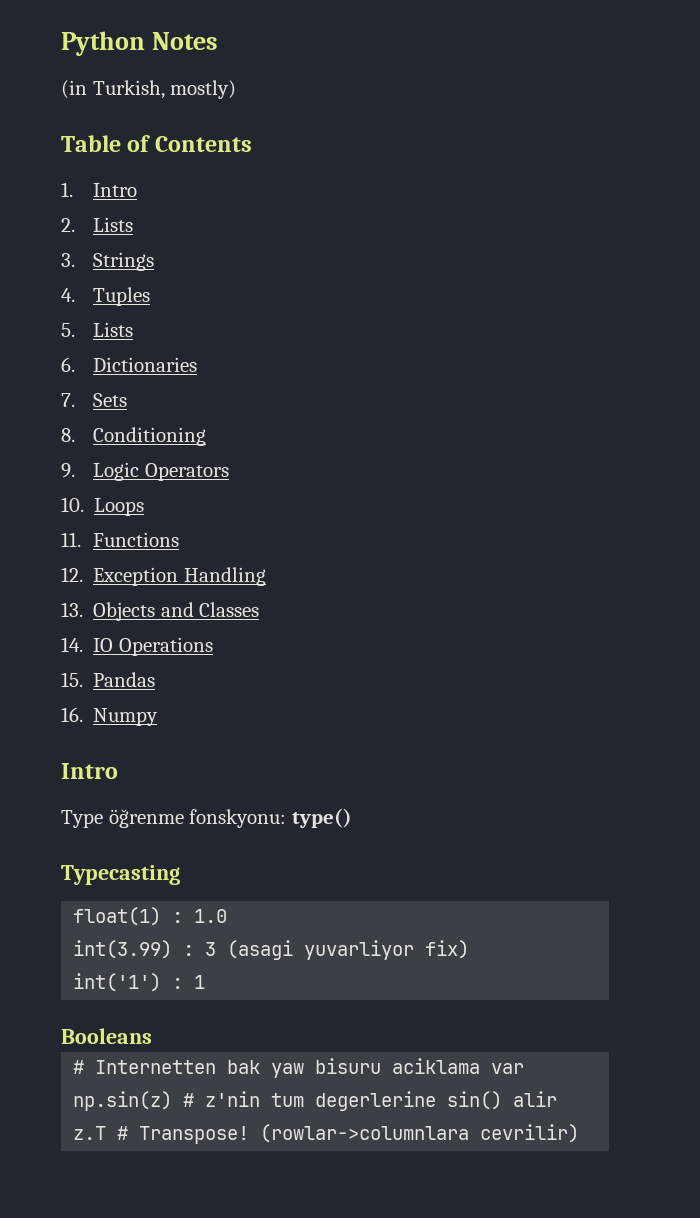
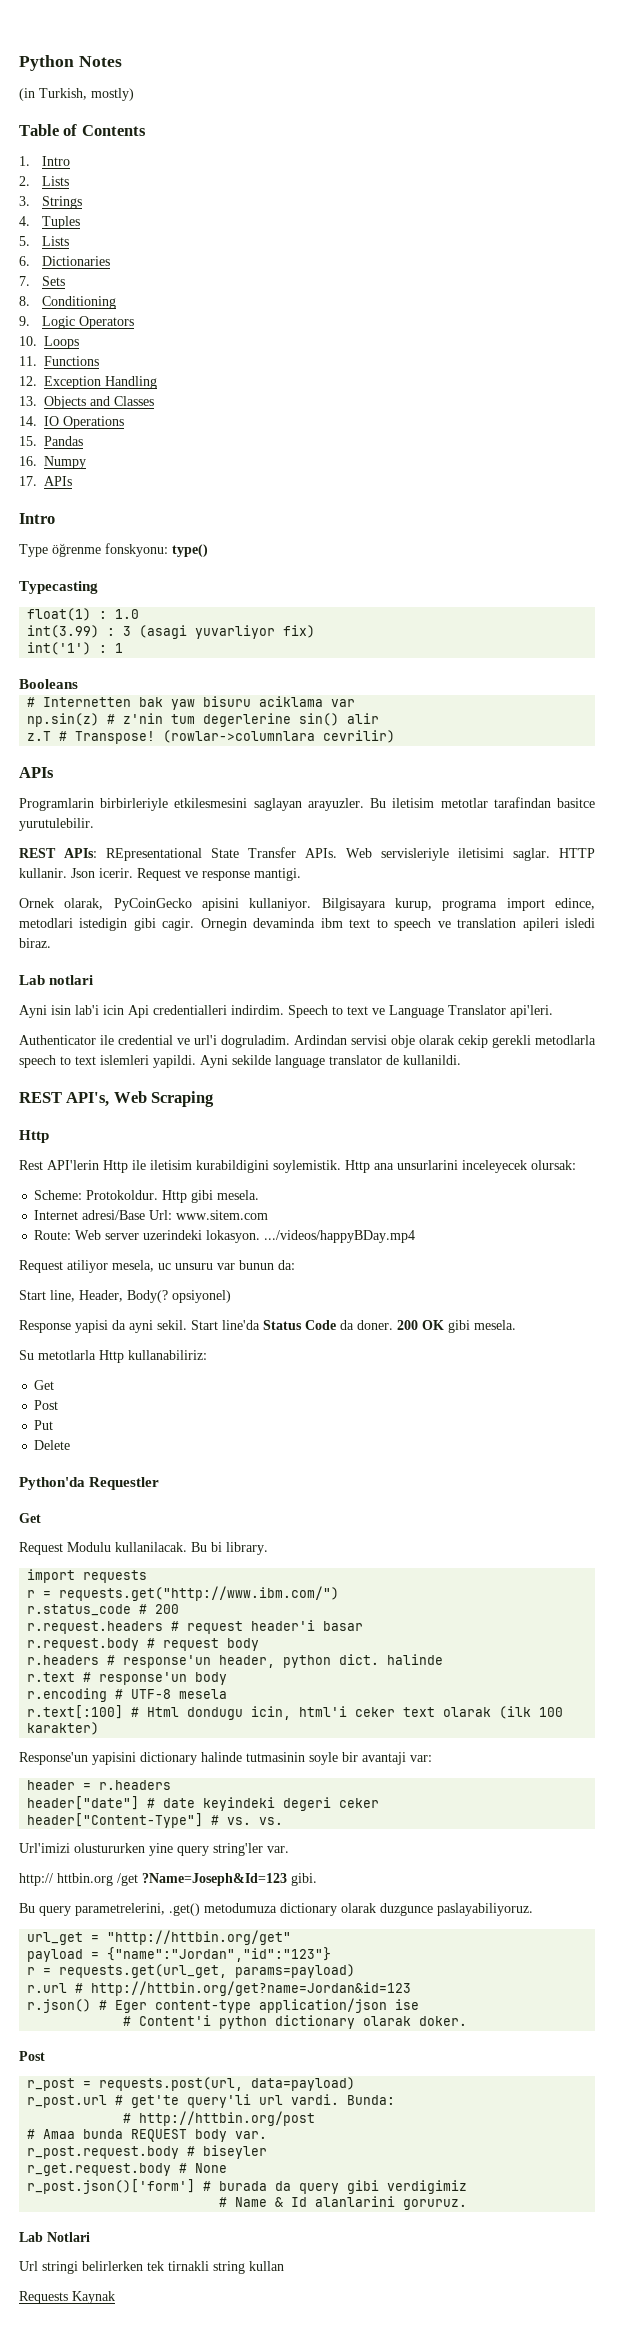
(159, 717) none -> [19,476,72,486] // 17. APIs
(580, 1133) none -> [19,767,54,778] [19,797,595,811] [19,818,94,831] [19,847,595,861] [19,868,301,881] [19,898,595,911] [19,918,595,931] [19,938,51,948] [19,975,94,985] [19,1005,553,1018] [19,1035,596,1048] [19,1055,461,1068] [19,1091,215,1107] [19,1130,49,1143] [19,1160,576,1173] [34,1190,260,1203] [34,1210,269,1220] [34,1230,416,1243] [19,1260,295,1273] [19,1290,231,1303] [19,1320,516,1333] [19,1350,207,1363] [34,1380,55,1390] [34,1400,59,1410] [34,1420,54,1430] [34,1440,71,1450] [19,1477,160,1490] [19,1513,41,1523] [19,1542,268,1555] [27,1569,148,1583] [27,1586,340,1601] [27,1604,180,1616] [27,1620,364,1634] [27,1638,260,1651] [27,1654,444,1668] [27,1672,228,1685] [27,1688,228,1702] [27,1705,564,1720] [27,1722,100,1735] [19,1752,432,1765] [27,1780,172,1790] [27,1796,380,1811] [27,1813,284,1828] [19,1843,289,1856] [19,1873,317,1886] [19,1903,533,1916] [27,1930,292,1945] [27,1947,332,1962] [27,1964,356,1978] [27,1981,412,1996] [27,1998,420,2013] [123,2015,468,2029] [19,2051,45,2061] [27,2077,356,2091] [27,2094,396,2108] [123,2111,316,2126] [27,2129,268,2142] [27,2145,268,2159] [27,2163,228,2176] [27,2179,468,2194] [219,2196,468,2210] [19,2232,90,2242] [19,2261,284,2274] [19,2291,115,2304] // APIs // Programlarin birbirleriyle etkilesmesini saglayan arayuzler. Bu iletisim metotlar tarafindan basitce yurutulebilir. // REST APIs: REpresentational State Transfer APIs. Web servisleriyle iletisimi saglar. HTTP kullanir. Json icerir. Request ve response mantigi. // Ornek olarak, PyCoinGecko apisini kullaniyor. Bilgisayara kurup, programa import edince, metodlari istedigin gibi cagir. Ornegin devaminda ibm text to speech ve translation apileri isledi biraz. // Lab notlari // Ayni isin lab'i icin Api credentialleri indirdim. Speech to text ve Language Translator api'leri. // Authenticator ile credential ve url'i dogruladim. Ardindan servisi obje olarak cekip gerekli metodlarla speech to text islemleri yapildi. Ayni sekilde language translator de kullanildi. // REST API's, Web Scraping // Http // Rest API'lerin Http ile iletisim kurabildigini soylemistik. Http ana unsurlarini inceleyecek olursak: // Scheme: Protokoldur. Http gibi mesela. // Internet adresi/Base Url: www.sitem.com // Route: Web server uzerindeki lokasyon. .../videos/happyBDay.mp4 // Request atiliyor mesela, uc unsuru var bunun da: // Start line, Header, Body(? opsiyonel) // Response yapisi da ayni sekil. Start line'da Status Code da doner. 200 OK gibi mesela. // Su metotlarla Http kullanabiliriz: // Get // Post // Put // Delete // Python'da Requestler // Get // Request Modulu kullanilacak. Bu bi library. // import requests // r = requests.get("http://www.ibm.com/") // r.status_code # 200 // r.request.headers # request header'i basar // r.request.body # request body // r.headers # response'un header, python dict. halinde // r.text # response'un body // r.encoding # UTF-8 mesela // r.text[:100] # Html dondugu icin, html'i ceker text olarak (ilk 100 karakter) // Response'un yapisini dictionary halinde tutmasinin soyle bir avantaji var: // header = r.headers // header["date"] # date keyindeki degeri ceker // header["Content-Type"] # vs. vs. // Url'imizi olustururken yine query string'ler var. // http:// httbin.org /get ?Name=Joseph&Id=123 gibi. // Bu query parametrelerini, .get() metodumuza dictionary olarak duzgunce paslayabiliyoruz. // url_get = "http://httbin.org/get" // payload = {"name":"Jordan","id":"123"} // r = requests.get(url_get, params=payload) // r.url # http://httbin.org/get?name=Jordan&id=123 // r.json() # Eger content-type application/json ise // # Content'i python dictionary olarak doker. // Post // r_post = requests.post(url, data=payload) // r_post.url # get'te query'li url vardi. Bunda: // # http://httbin.org/post // # Amaa bunda REQUEST body var. // r_post.request.body # biseyler // r_get.request.body # None // r_post.json()['form'] # burada da query gibi verdigimiz // # Name & Id alanlarini goruruz. // Lab Notlari // Url stringi belirlerken tek tirnakli string kullan // Requests Kaynak

